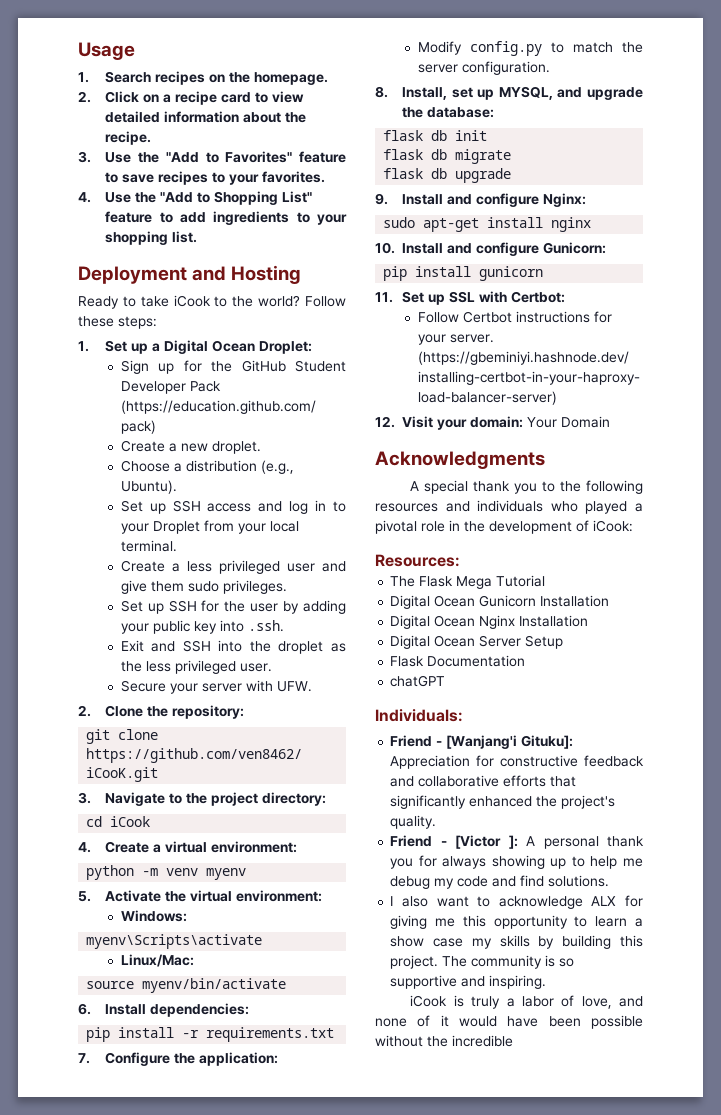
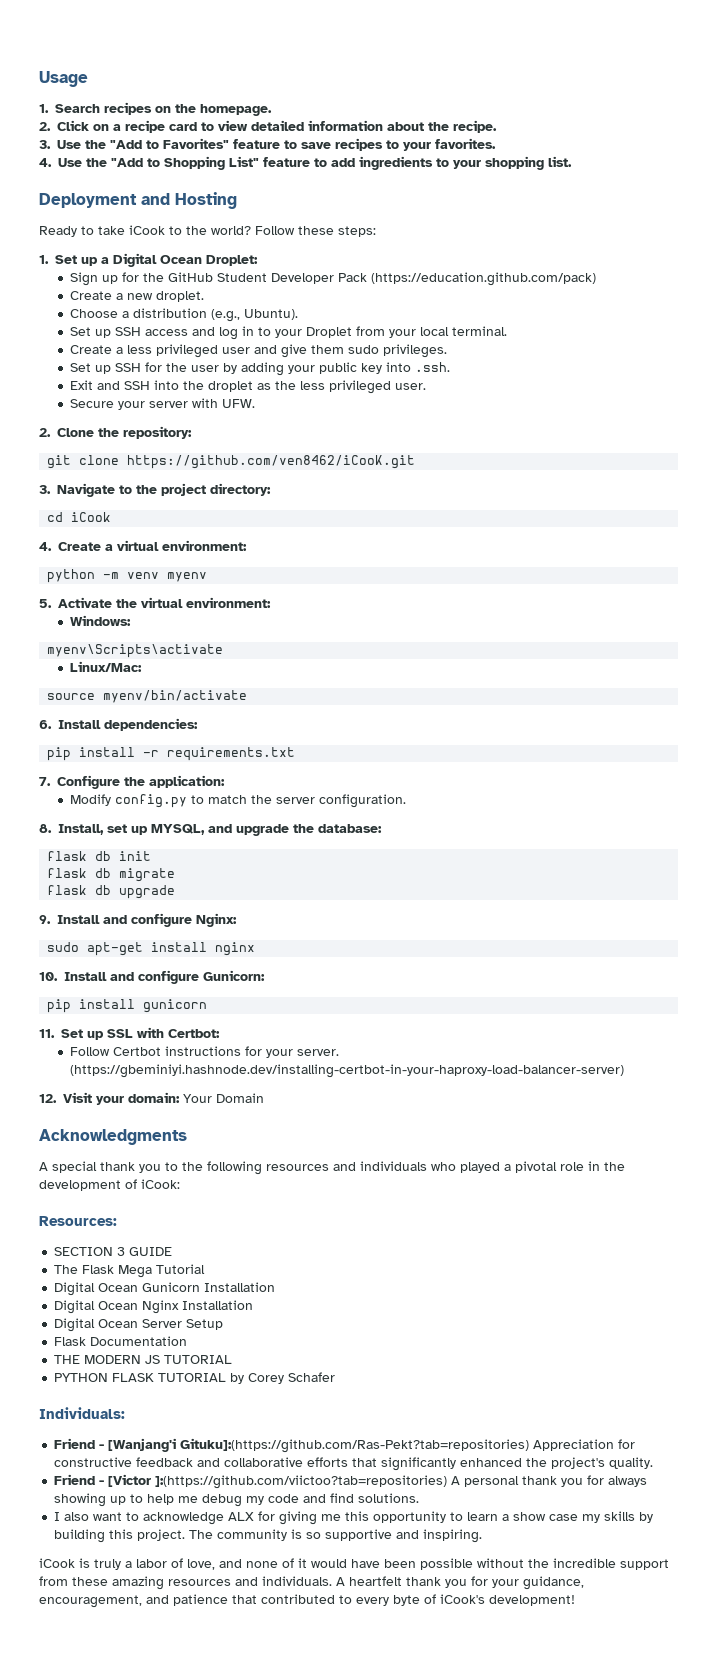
(460, 560) none -> [54,1247,173,1256] // SECTION 3 GUIDE
[390,675,446,687] chatGPT -> [54,1355,233,1364] [54,1372,336,1384] THE MODERN JS TUTORIAL // PYTHON FLASK TUTORIAL by Corey Schafer
[521,735,574,749] Gituku]: -> [180,1438,530,1453] Gituku]:(https://github.com/Ras-Pekt?tab=repositories)
[508,835,518,849] ]: -> [155,1475,448,1489] ]:(https://github.com/viictoo?tab=repositories)
(513, 1041) none -> [620,1559,669,1570] [39,1576,584,1590] [39,1594,575,1608] support from these amazing resources and individuals. A heartfelt thank you for your guidance, encouragement, and patience that contributed to every byte of iCook's development!

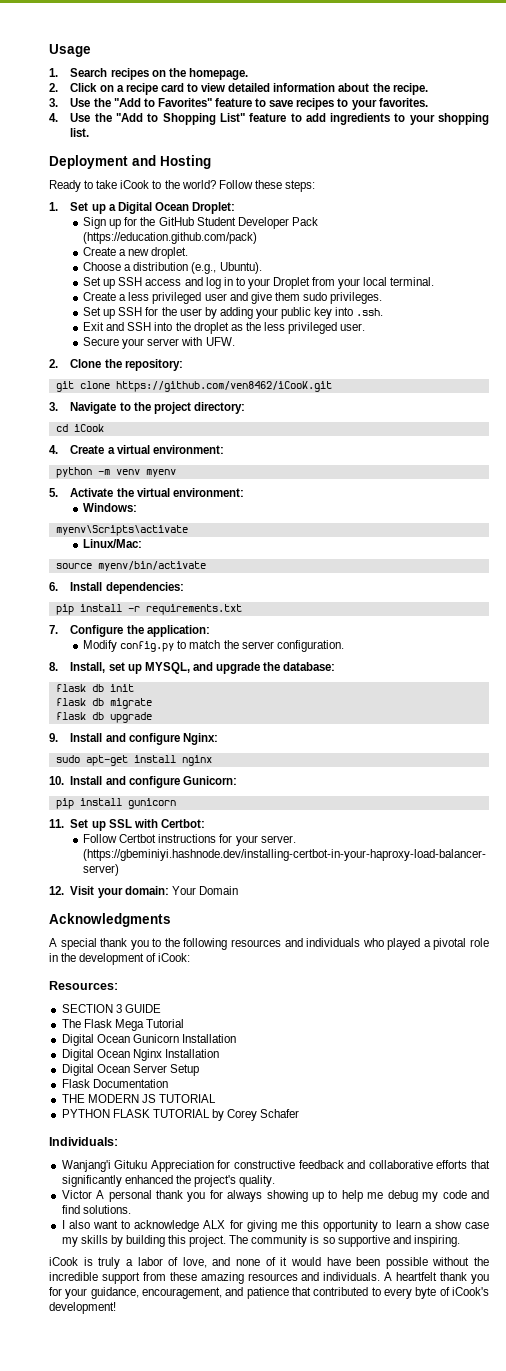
[54,1438,530,1453] Friend - [Wanjang'i Gituku]:(https://github.com/Ras-Pekt?tab=repositories) -> [61,1160,148,1172] Wanjang'i Gituku
[54,1474,448,1489] Friend - [Victor ]:(https://github.com/viictoo?tab=repositories) -> [61,1190,92,1199] Victor

